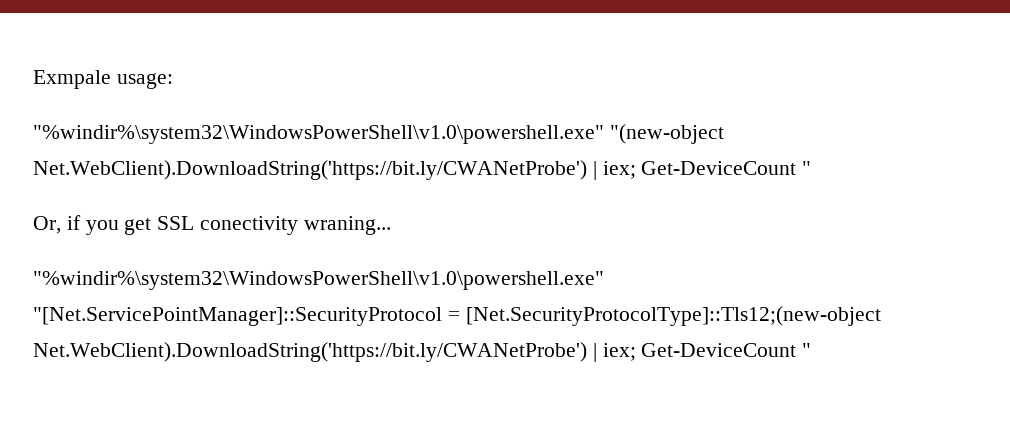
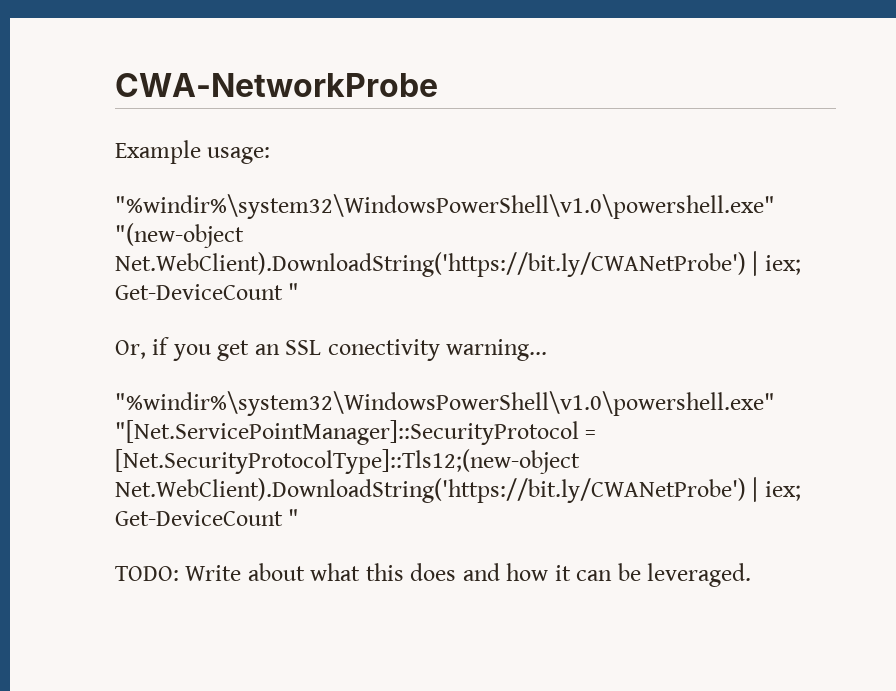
[33,70,111,89] Exmpale -> [115,73,438,97] [115,140,201,164] CWA-NetworkProbe // Example
(152, 226) none -> [254,344,280,355] an
[303,216,391,235] wraning... -> [446,339,548,361] warning...
(812, 350) none -> [115,563,752,587] // TODO: Write about what this does and how it can be leveraged.

